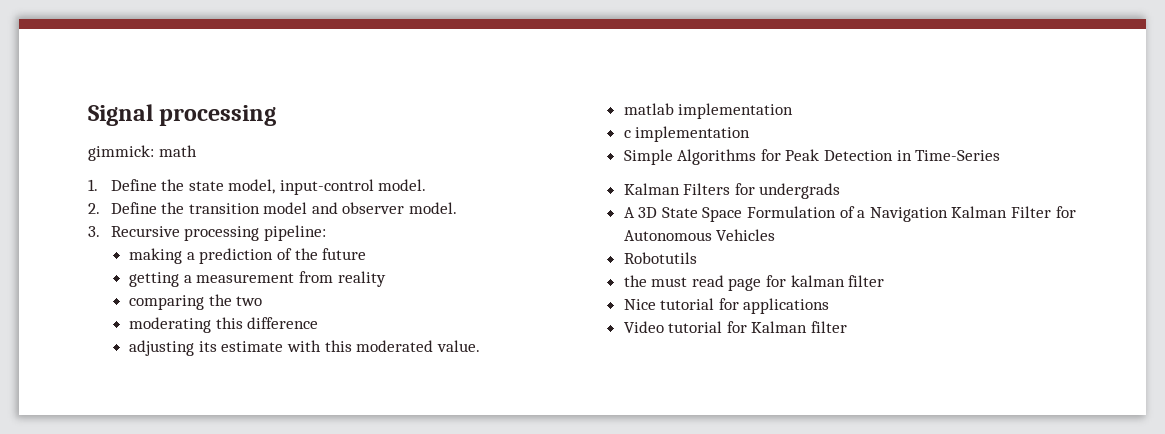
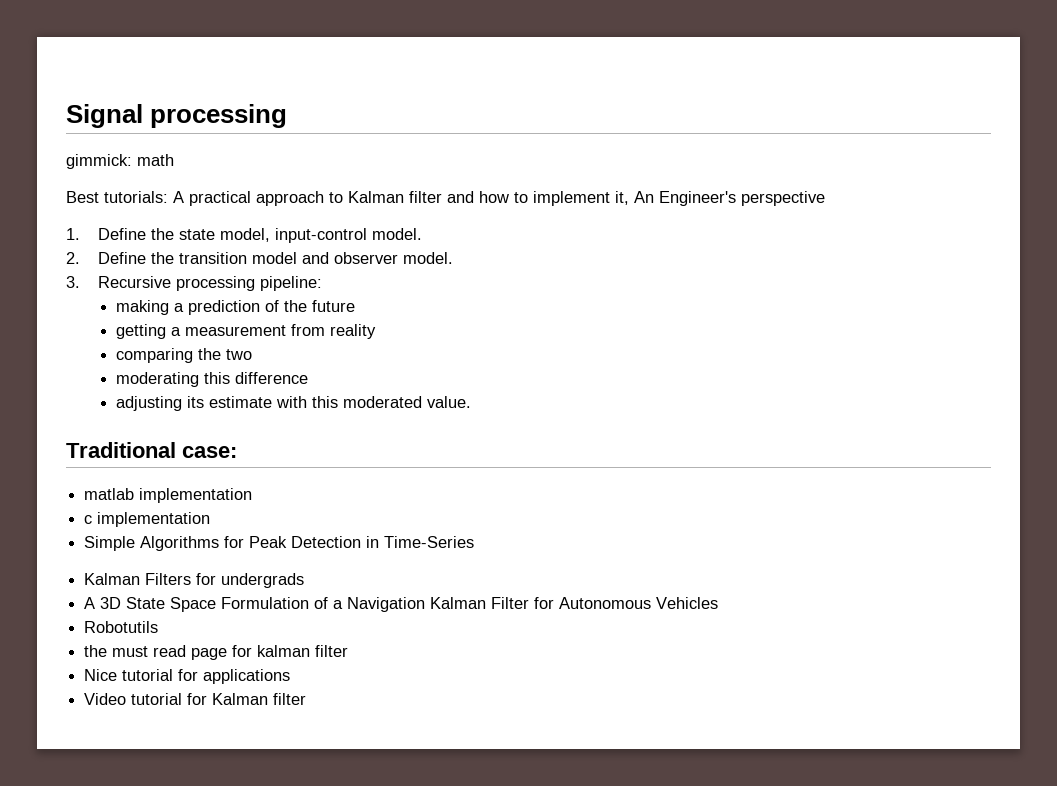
(197, 151) none -> [66,191,825,206] // Best tutorials: A practical approach to Kalman filter and how to implement it, An Engineer's perspective
(480, 346) none -> [66,442,237,458] // Traditional case:

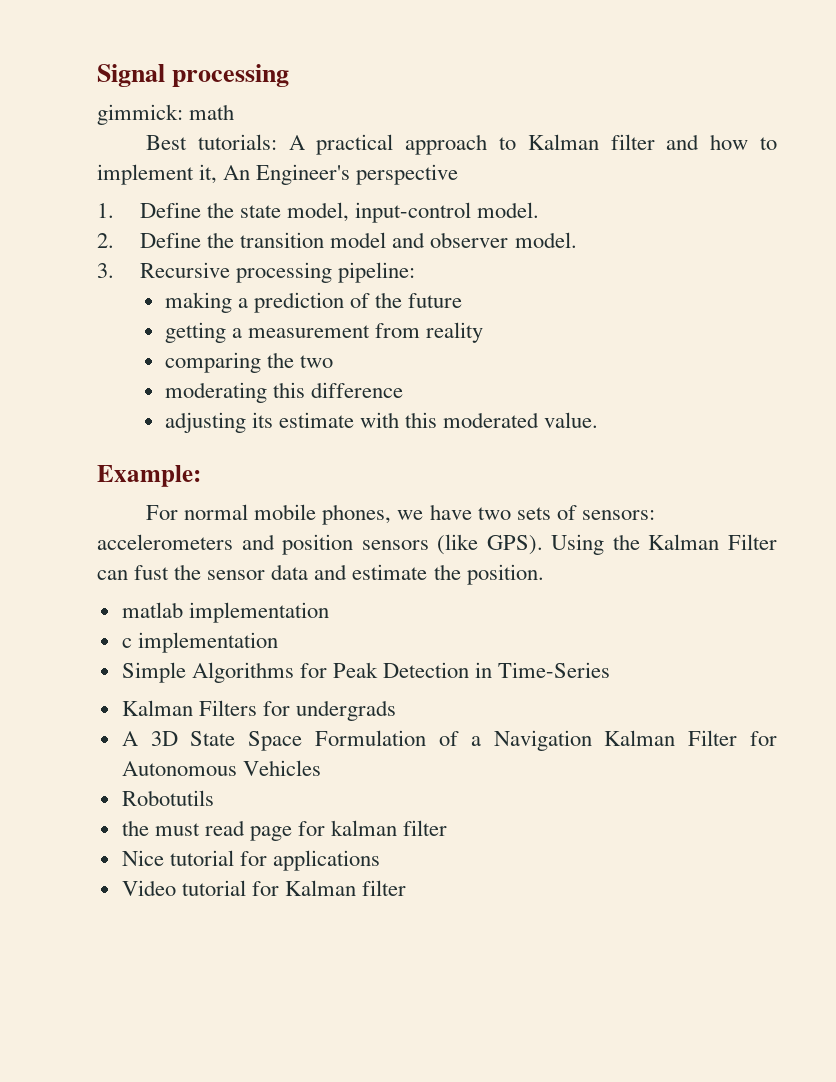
[66,442,237,458] Traditional case: -> [97,465,201,487] [146,504,655,525] [97,534,777,555] [97,564,544,585] Example: // For normal mobile phones, we have two sets of sensors: accelerometers and position sensors (like GPS). Using the Kalman Filter can fust the sensor data and estimate the position.

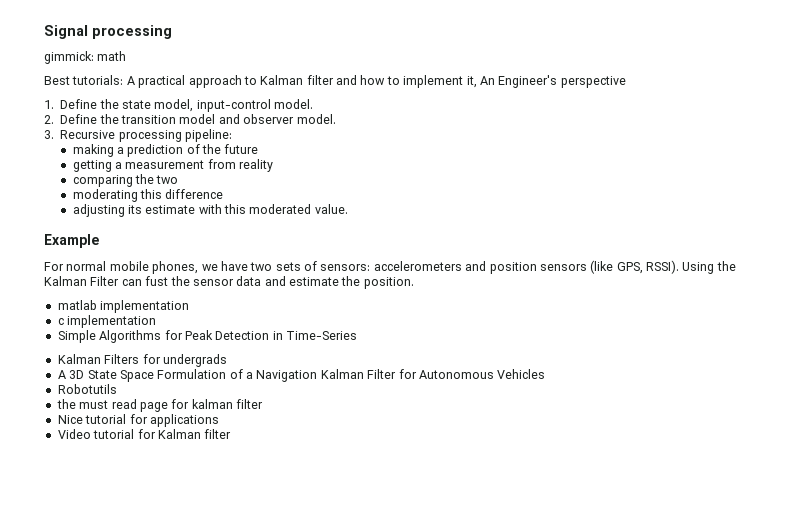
[97,465,201,487] Example: -> [44,234,99,248] Example
[486,535,543,555] GPS). -> [616,260,679,274] GPS, RSSI).

